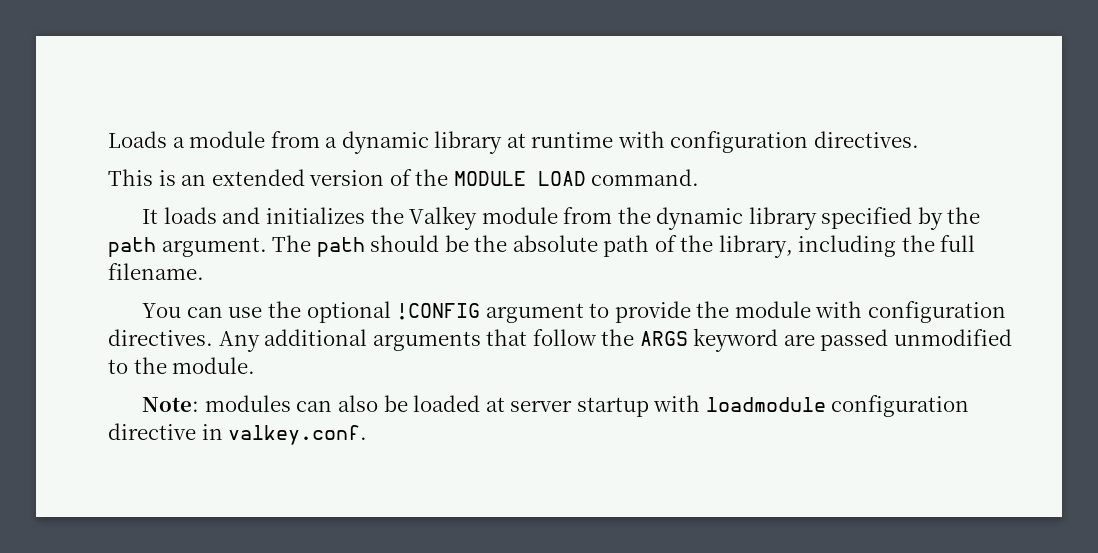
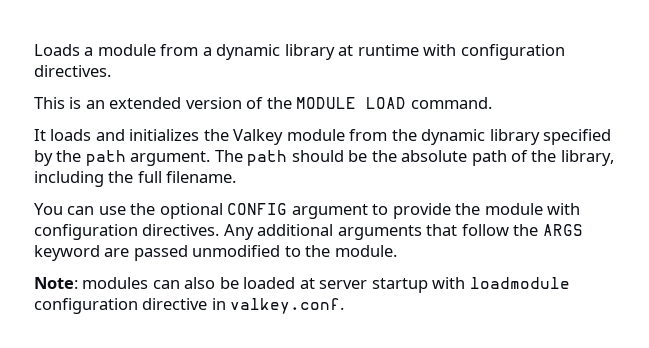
[396,303,481,320] !CONFIG -> [227,203,288,215] CONFIG

